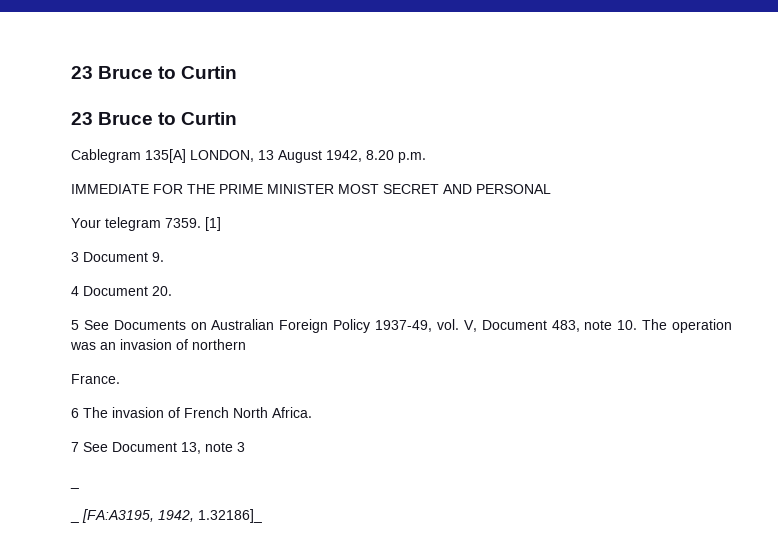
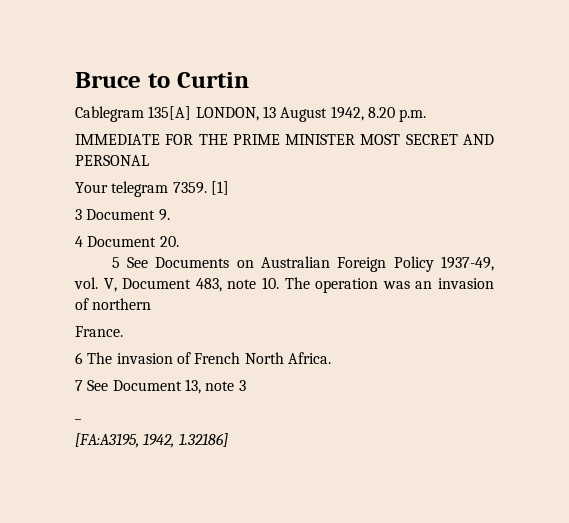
[71,66,238,79] [71,112,93,125] 23 Bruce to Curtin // 23 -> (75, 80) none
[70,520,79,523] _ -> (81, 419) none
[198,509,262,523] 1.32186]_ -> [178,433,228,447] 1.32186]

